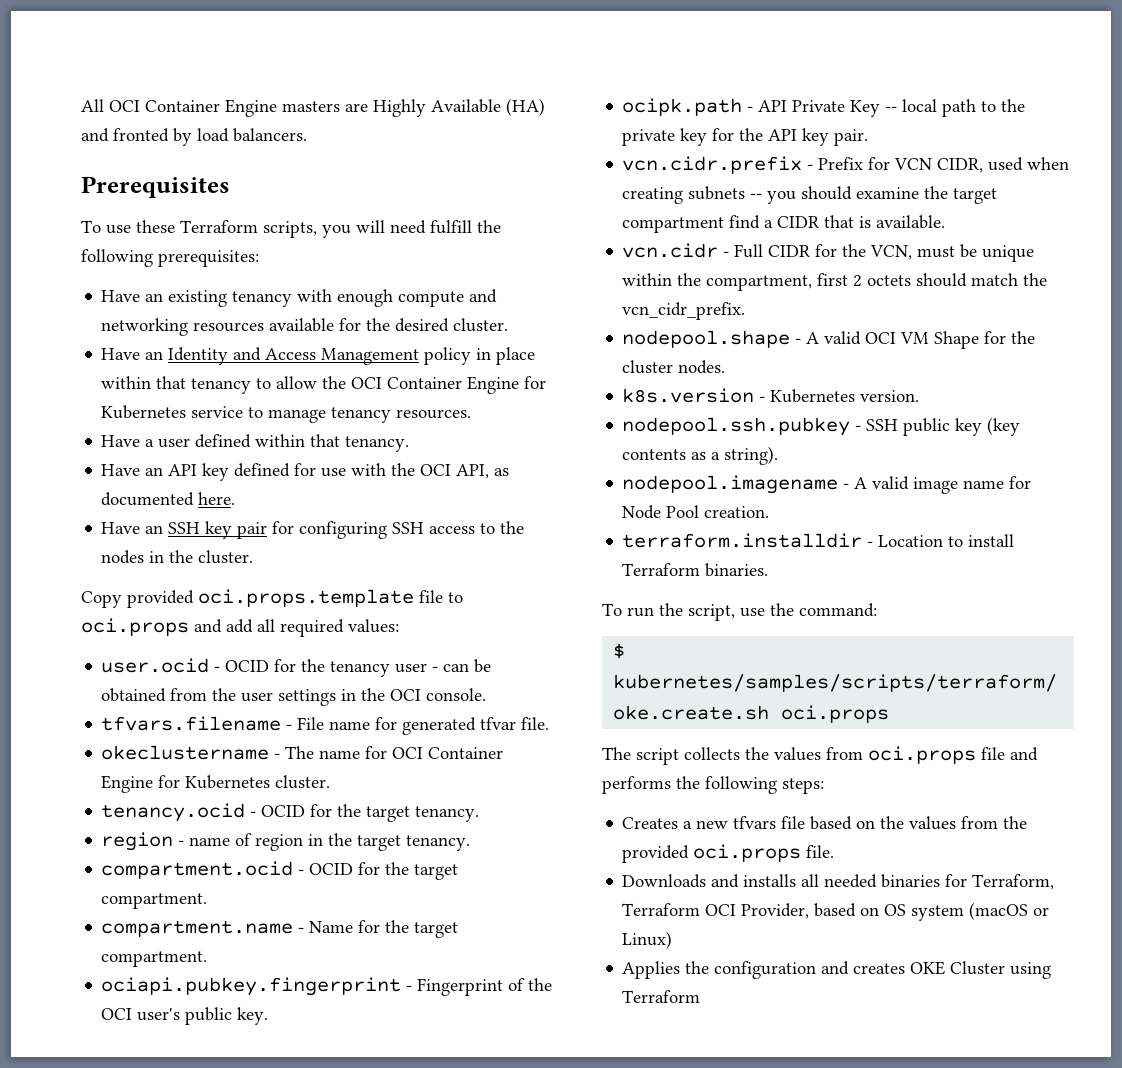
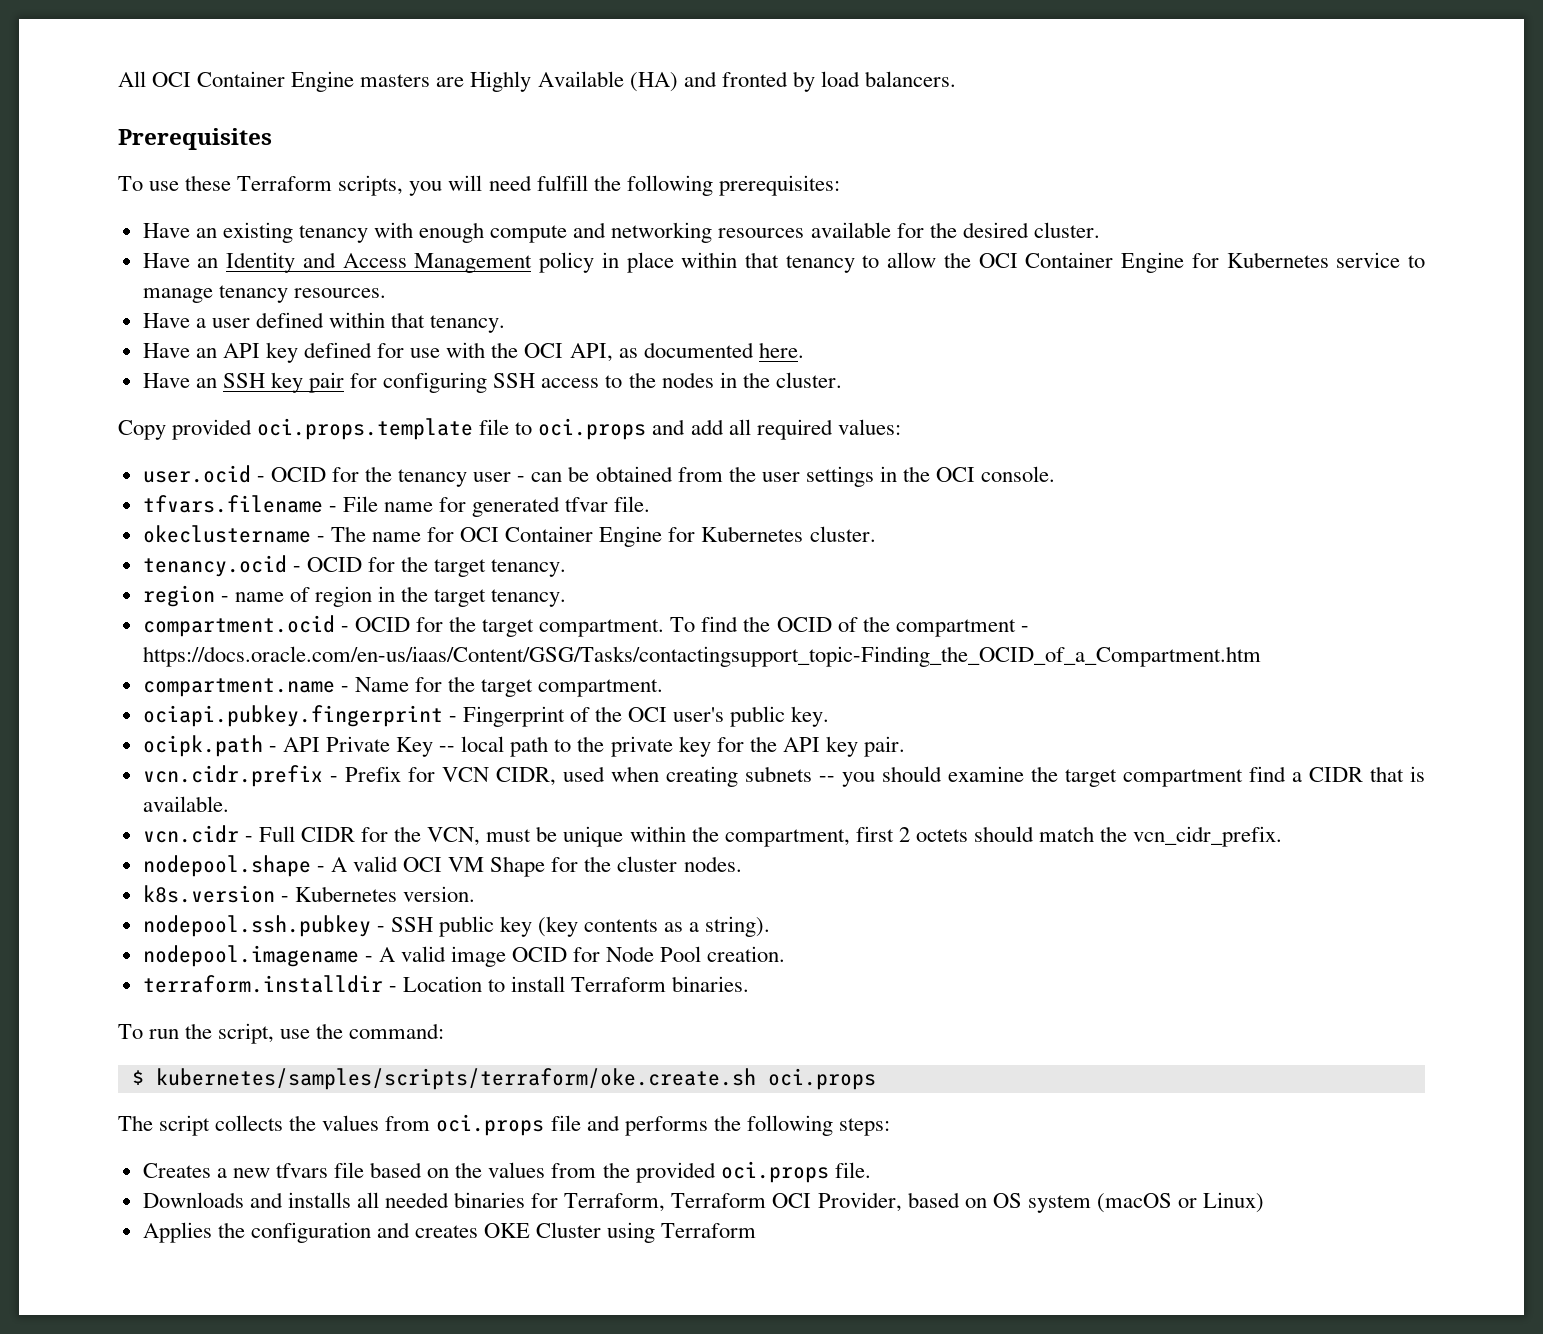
(208, 901) none -> [670,616,1029,637] [142,646,1261,667] To find the OCID of the compartment - https://docs.oracle.com/en-us/iaas/Content/GSG/Tasks/contactingsupport_topic-Finding_the_OCID_of_a_Compartment.htm
[963,480,1005,489] name -> [512,947,568,962] OCID

